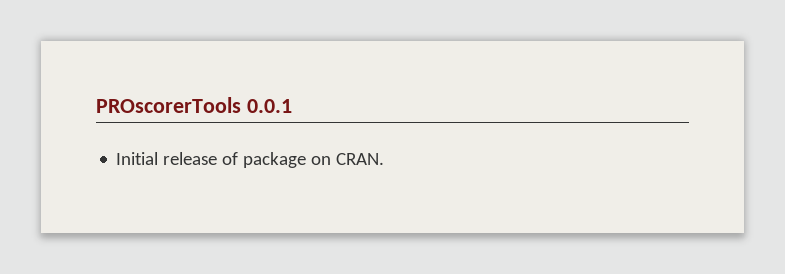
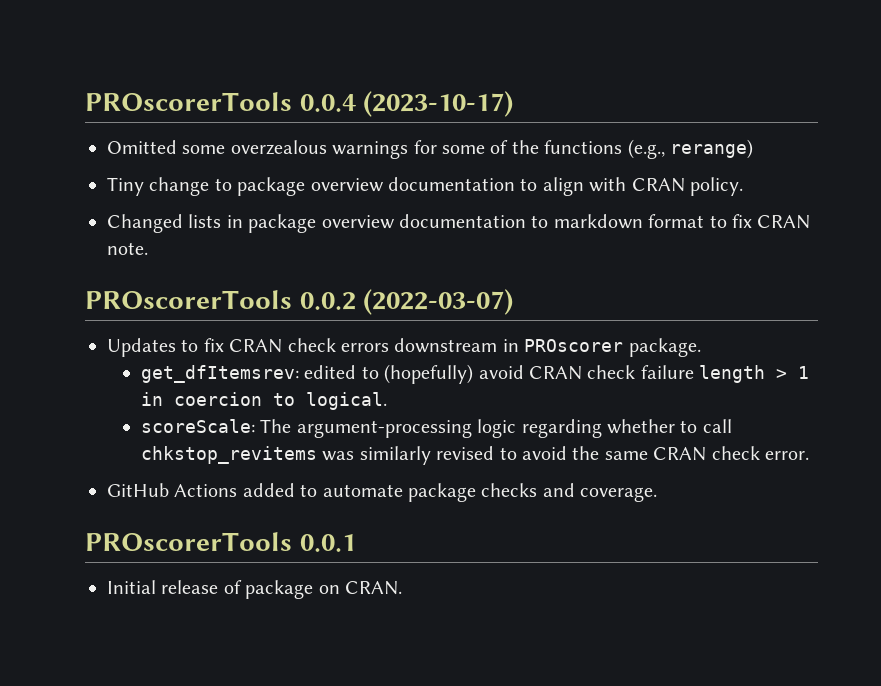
[96,97,241,113] PROscorerTools -> [85,91,514,117] [107,139,753,159] [107,177,743,196] [107,214,811,233] [107,242,148,255] [85,289,514,315] [107,338,701,357] [141,364,810,384] [141,392,388,410] [141,419,732,438] [141,446,810,465] [107,483,658,502] [85,532,292,551] PROscorerTools 0.0.4 (2023-10-17) // Omitted some overzealous warnings for some of the functions (e.g., rerange) // Tiny change to package overview documentation to align with CRAN policy. // Changed lists in package overview documentation to markdown format to fix CRAN note. // PROscorerTools 0.0.2 (2022-03-07) // Updates to fix CRAN check errors downstream in PROscorer package. // get_dfItemsrev: edited to (hopefully) avoid CRAN check failure length > 1 in coercion to logical. // scoreScale: The argument-processing logic regarding whether to call chkstop_revitems was similarly revised to avoid the same CRAN check error. // GitHub Actions added to automate package checks and coverage. // PROscorerTools

